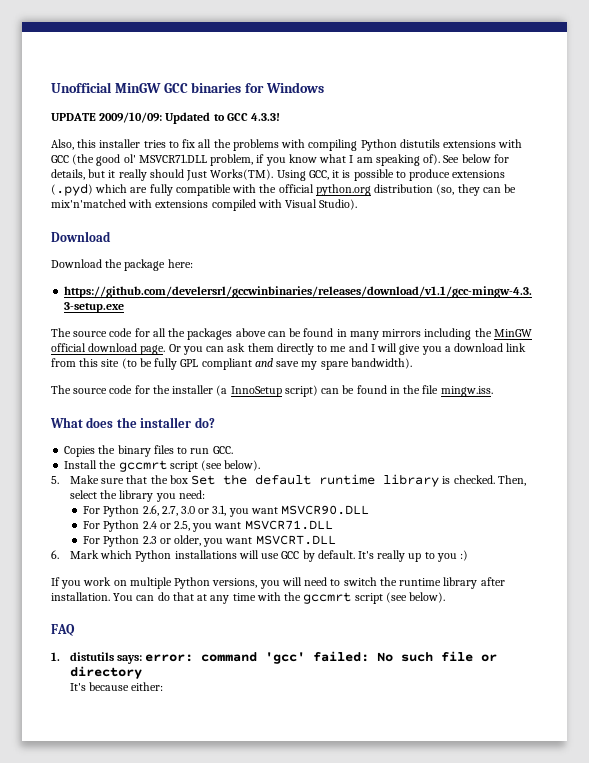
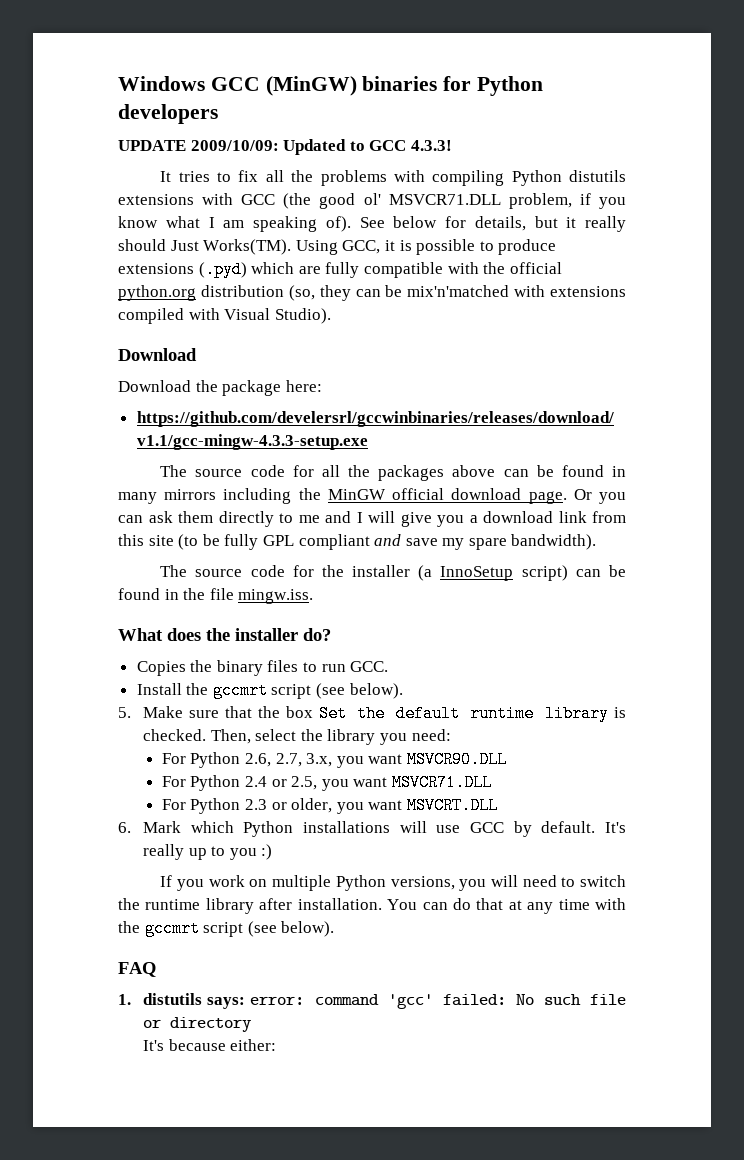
[51,82,324,93] Unofficial MinGW GCC binaries for Windows -> [118,76,544,96] [118,104,218,124] Windows GCC (MinGW) binaries for Python developers
[51,139,141,150] Also, this installer -> [160,171,172,182] It
[180,505,227,516] 3.0 or 3.1, -> [306,753,333,767] 3.x,

